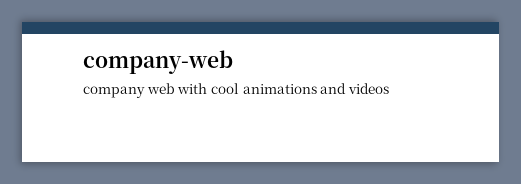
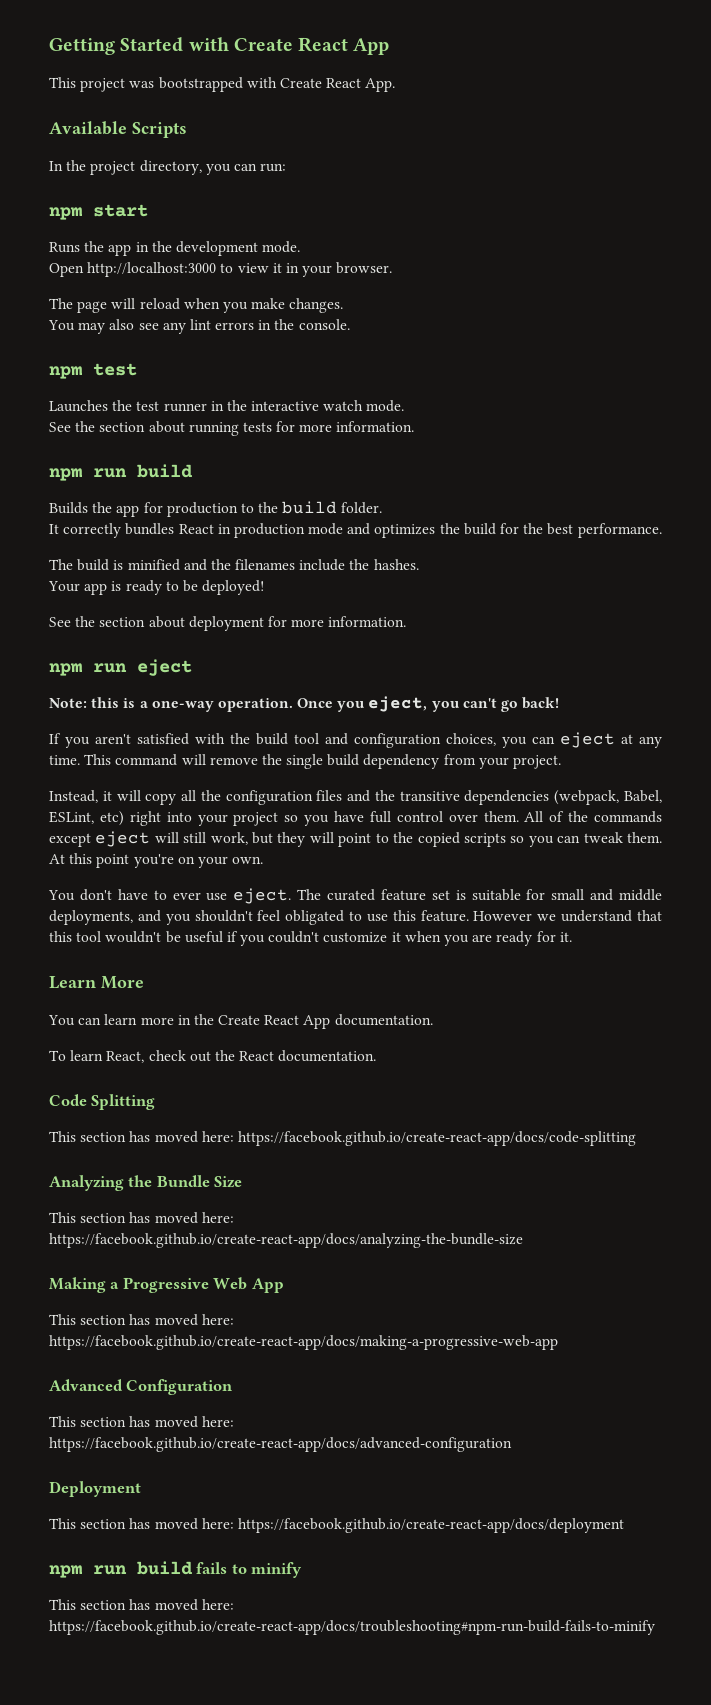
[83,50,233,74] [83,83,389,98] company-web // company web with cool animations and videos -> [49,37,390,55] [49,77,396,92] [49,121,187,138] [49,160,287,175] [49,204,148,220] [49,241,301,256] [49,262,393,277] [49,298,344,313] [48,319,350,334] [49,363,137,379] [49,400,405,412] [49,421,415,436] [49,464,193,481] [49,501,383,517] [49,523,662,538] [49,559,419,571] [48,580,265,595] [49,616,407,631] [49,659,192,676] [49,696,560,712] [49,732,662,748] [49,754,562,769] [49,790,662,805] [49,811,662,826] [49,831,663,847] [49,853,264,868] [48,888,662,904] [49,910,663,925] [49,931,572,946] [49,976,144,989] [48,1014,433,1029] [49,1050,377,1063] [49,1094,156,1110] [49,1131,636,1146] [49,1175,243,1191] [49,1212,234,1224] [49,1233,523,1248] [49,1277,284,1293] [49,1314,234,1326] [49,1335,558,1350] [49,1379,234,1395] [49,1416,234,1428] [49,1437,512,1452] [49,1481,141,1497] [49,1518,624,1533] [49,1561,303,1578] [49,1599,234,1611] [49,1620,655,1635] Getting Started with Create React App // This project was bootstrapped with Create React App. // Available Scripts // In the project directory, you can run: // npm start // Runs the app in the development mode. // Open http://localhost:3000 to view it in your browser. // The page will reload when you make changes. // You may also see any lint errors in the console. // npm test // Launches the test runner in the interactive watch mode. // See the section about running tests for more information. // npm run build // Builds the app for production to the build folder. // It correctly bundles React in production mode and optimizes the build for the best performance. // The build is minified and the filenames include the hashes. // Your app is ready to be deployed! // See the section about deployment for more information. // npm run eject // Note: this is a one-way operation. Once you eject, you can't go back! // If you aren't satisfied with the build tool and configuration choices, you can eject at any time. This command will remove the single build dependency from your project. // Instead, it will copy all the configuration files and the transitive dependencies (webpack, Babel, ESLint, etc) right into your project so you have full control over them. All of the commands except eject will still work, but they will point to the copied scripts so you can tweak them. At this point you're on your own. // You don't have to ever use eject. The curated feature set is suitable for small and middle deployments, and you shouldn't feel obligated to use this feature. However we understand that this tool wouldn't be useful if you couldn't customize it when you are ready for it. // Learn More // You can learn more in the Create React App documentation. // To learn React, check out the React documentation. // Code Splitting // This section has moved here: https://facebook.github.io/create-react-app/docs/code-splitting // Analyzing the Bundle Size // This section has moved here: https://facebook.github.io/create-react-app/docs/analyzing-the-bundle-size // Making a Progressive Web App // This section has moved here: https://facebook.github.io/create-react-app/docs/making-a-progressive-web-app // Advanced Configuration // This section has moved here: https://facebook.github.io/create-react-app/docs/advanced-configuration // Deployment // This section has moved here: https://facebook.github.io/create-react-app/docs/deployment // npm run build fails to minify // This section has moved here: https://facebook.github.io/create-react-app/docs/troubleshooting#npm-run-build-fails-to-minify

